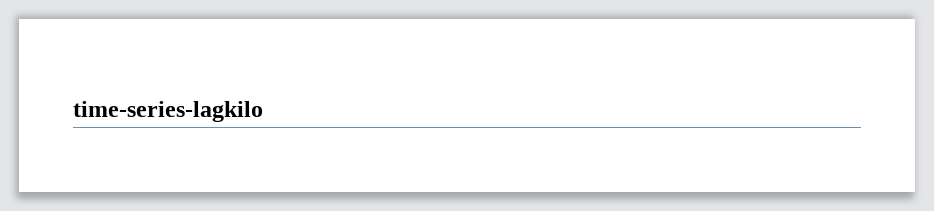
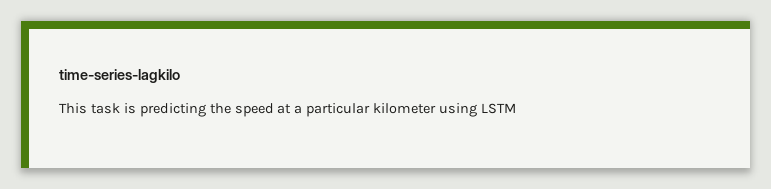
(263, 111) none -> [59,103,517,117] // This task is predicting the speed at a particular kilometer using LSTM

